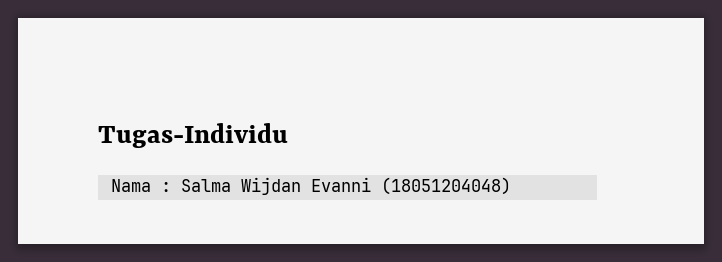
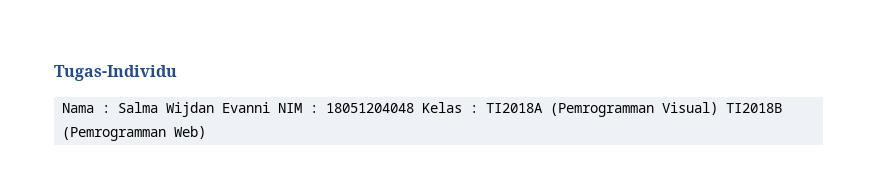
[380,177,511,195] (18051204048) -> [278,102,783,117] [62,126,207,141] NIM : 18051204048 Kelas : TI2018A (Pemrogramman Visual) TI2018B (Pemrogramman Web)

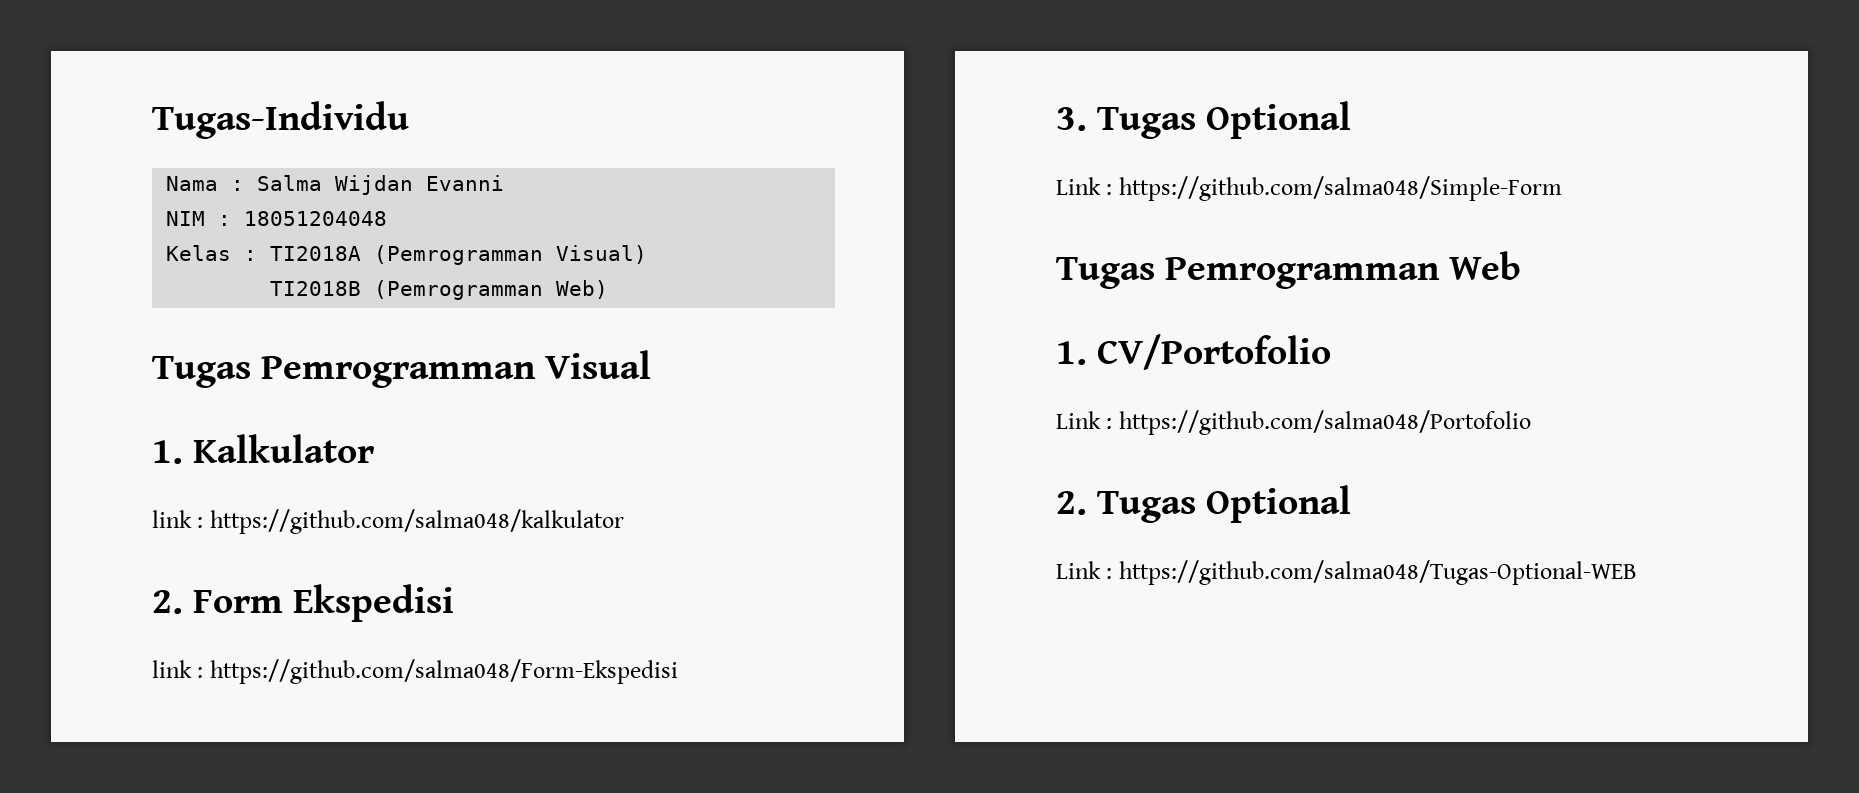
(271, 107) none -> (505, 183) //
(415, 108) none -> (388, 218) //
(719, 108) none -> (648, 254) //
(207, 132) none -> [152,350,652,388] [152,434,375,464] [152,509,624,534] [152,584,455,622] [152,659,678,684] [1056,101,1352,139] [1056,176,1562,201] [1056,251,1522,289] [1056,334,1332,370] [1056,410,1531,435] [1056,485,1352,523] [1056,560,1637,585] // Tugas Pemrogramman Visual // 1. Kalkulator // link : https://github.com/salma048/kalkulator // 2. Form Ekspedisi // link : https://github.com/salma048/Form-Ekspedisi // 3. Tugas Optional // Link : https://github.com/salma048/Simple-Form // Tugas Pemrogramman Web // 1. CV/Portofolio // Link : https://github.com/salma048/Portofolio // 2. Tugas Optional // Link : https://github.com/salma048/Tugas-Optional-WEB

